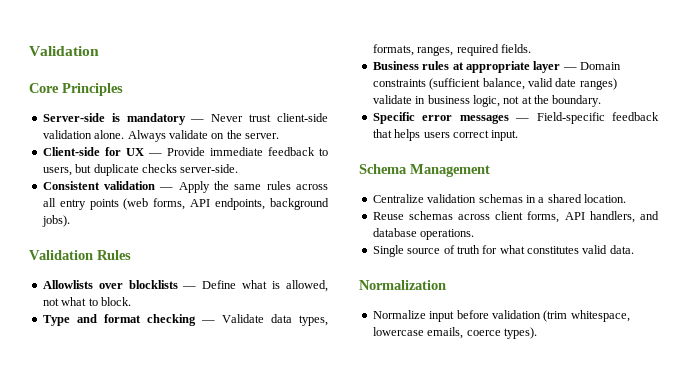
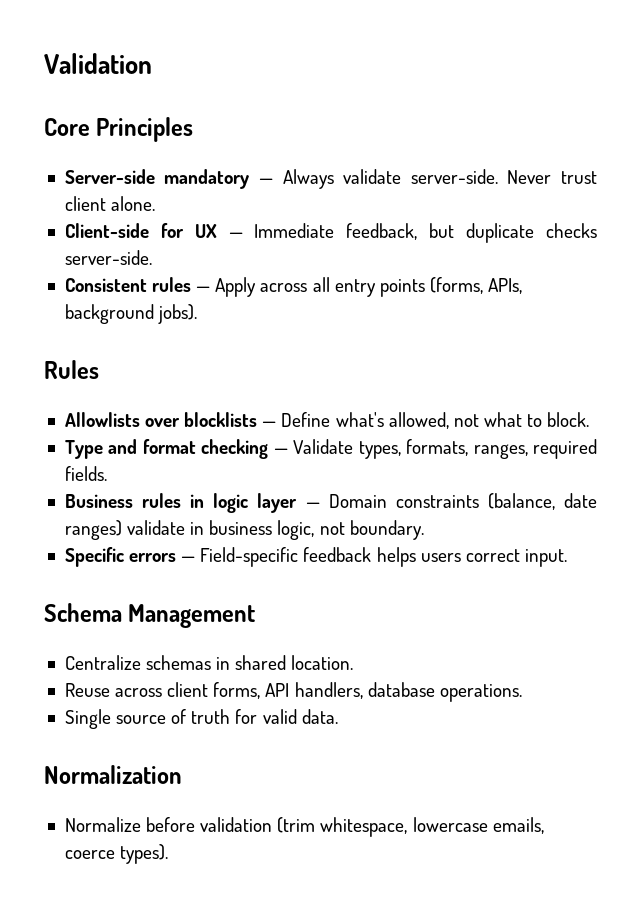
[111,113,120,122] is -> (155, 176) none
[211,113,328,122] [42,130,279,142] Never trust client-side validation alone. Always validate on the server. -> [282,169,597,189] [64,196,156,211] Always validate server-side. Never trust client alone.
[166,147,328,156] [42,167,72,176] Provide immediate feedback to users, -> [254,223,418,240] Immediate feedback,
[104,181,156,190] validation -> [152,277,192,292] rules
[214,181,291,190] the same rules -> (257, 287) none
[123,198,266,210] (web forms, API endpoints, -> [429,277,523,294] (forms, APIs,
[29,250,93,260] Validation -> (198, 314) none
[242,280,281,289] what is -> [335,412,384,427] what's
[270,314,292,323] data -> (354, 446) none
[452,61,530,73] at appropriate -> [190,493,249,513] in logic
[429,78,553,90] (sufficient balance, valid -> [487,493,555,510] (balance,
[521,95,549,104] at the -> (345, 528) none
[422,114,509,124] error messages -> [129,553,177,562] errors
[372,129,392,138] that -> (372, 554) none
[427,194,477,203] validation -> (141, 662) none
[538,197,545,203] a -> (231, 663) none
[408,211,453,220] schemas -> (110, 690) none
[640,211,659,220] and -> (363, 690) none
[499,245,579,254] what constitutes -> (258, 716) none
[429,311,455,322] input -> (141, 824) none

